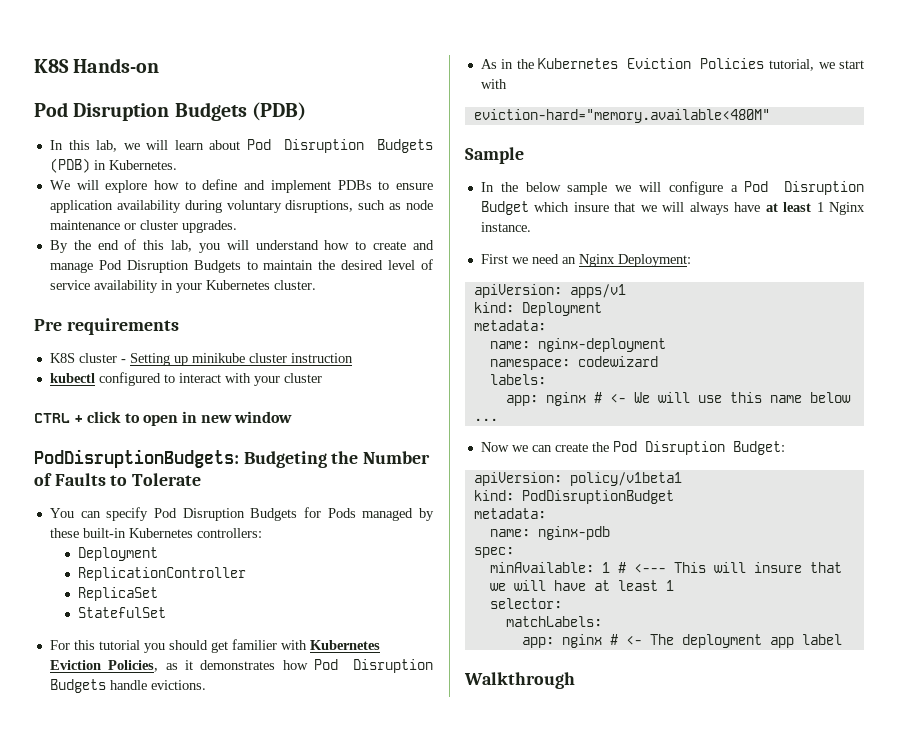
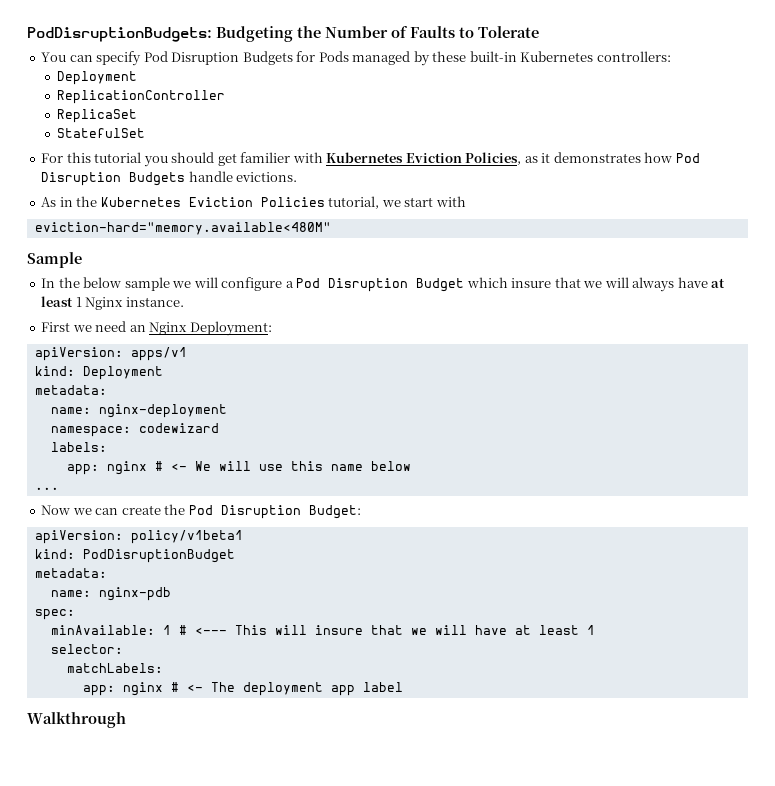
[34,58,160,73] [34,102,306,121] [49,139,433,153] [49,158,177,173] [49,179,433,193] [49,200,433,213] [49,220,237,233] [49,239,434,253] [49,259,433,273] [49,280,316,293] [34,318,179,335] [49,353,353,366] [49,372,322,386] [34,411,293,426] K8S Hands-on // Pod Disruption Budgets (PDB) // In this lab, we will learn about Pod Disruption Budgets (PDB) in Kubernetes. // We will explore how to define and implement PDBs to ensure application availability during voluntary disruptions, such as node maintenance or cluster upgrades. // By the end of this lab, you will understand how to create and manage Pod Disruption Budgets to maintain the desired level of service availability in your Kubernetes cluster. // Pre requirements // K8S cluster - Setting up minikube cluster instruction // kubectl configured to interact with your cluster // CTRL + click to open in new window // -> (27, 34) none

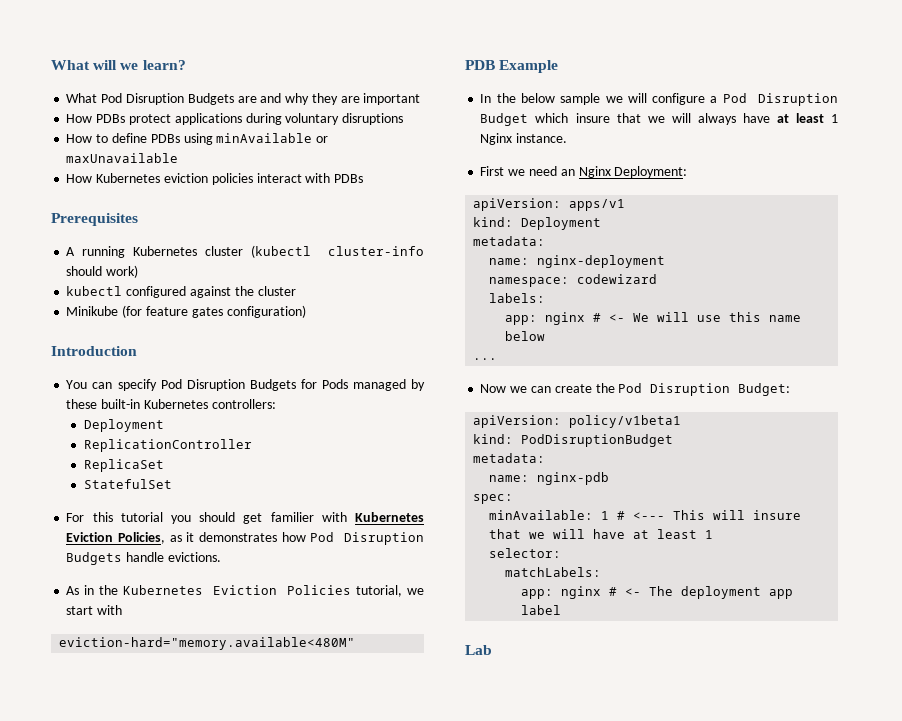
[27,26,539,42] PodDisruptionBudgets: Budgeting the Number of Faults to Tolerate -> [51,60,186,70] [66,93,421,105] [66,113,404,125] [66,133,329,145] [66,153,179,163] [66,173,364,185] [51,213,138,226] [66,245,424,258] [66,265,139,278] [66,286,296,298] [66,305,306,318] [51,346,137,356] What will we learn? // What Pod Disruption Budgets are and why they are important // How PDBs protect applications during voluntary disruptions // How to define PDBs using minAvailable or maxUnavailable // How Kubernetes eviction policies interact with PDBs // Prerequisites // A running Kubernetes cluster (kubectl cluster-info should work) // kubectl configured against the cluster // Minikube (for feature gates configuration) // Introduction
[27,252,82,268] Sample -> [465,60,559,73] PDB Example
[27,712,126,728] Walkthrough -> [465,645,492,655] Lab

